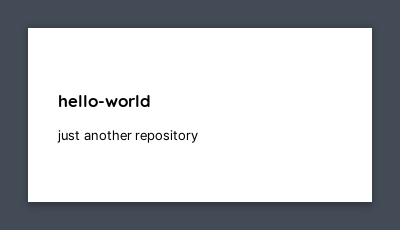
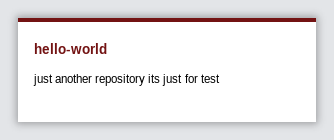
(199, 136) none -> [148,74,220,86] its just for test

